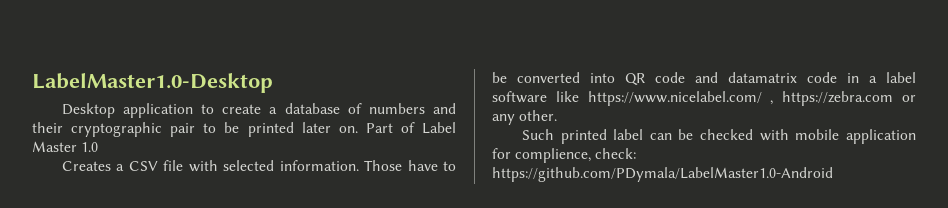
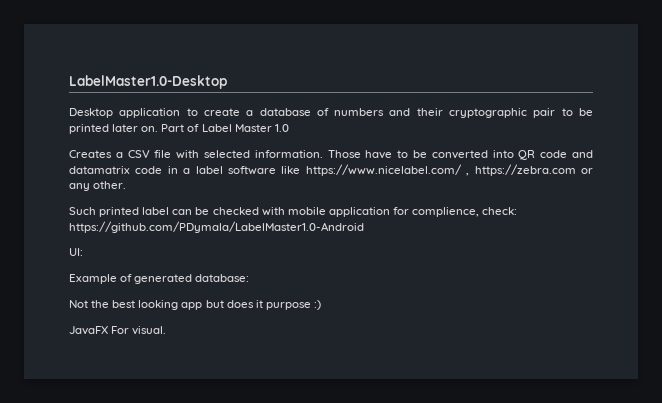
(833, 174) none -> [69,248,83,256] [69,274,250,284] [69,300,321,310] [69,326,167,335] // UI: // Example of generated database: // Not the best looking app but does it purpose :) // JavaFX For visual.

